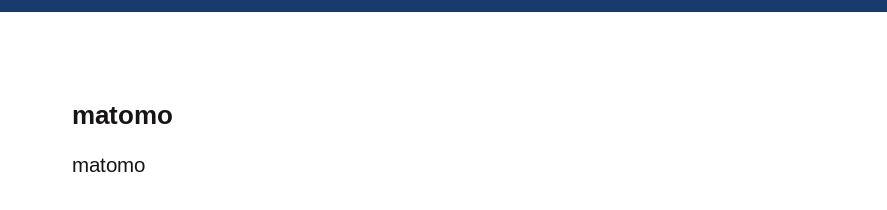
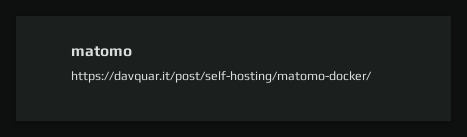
[72,158,145,172] matomo -> [71,71,372,83] https://davquar.it/post/self-hosting/matomo-docker/

